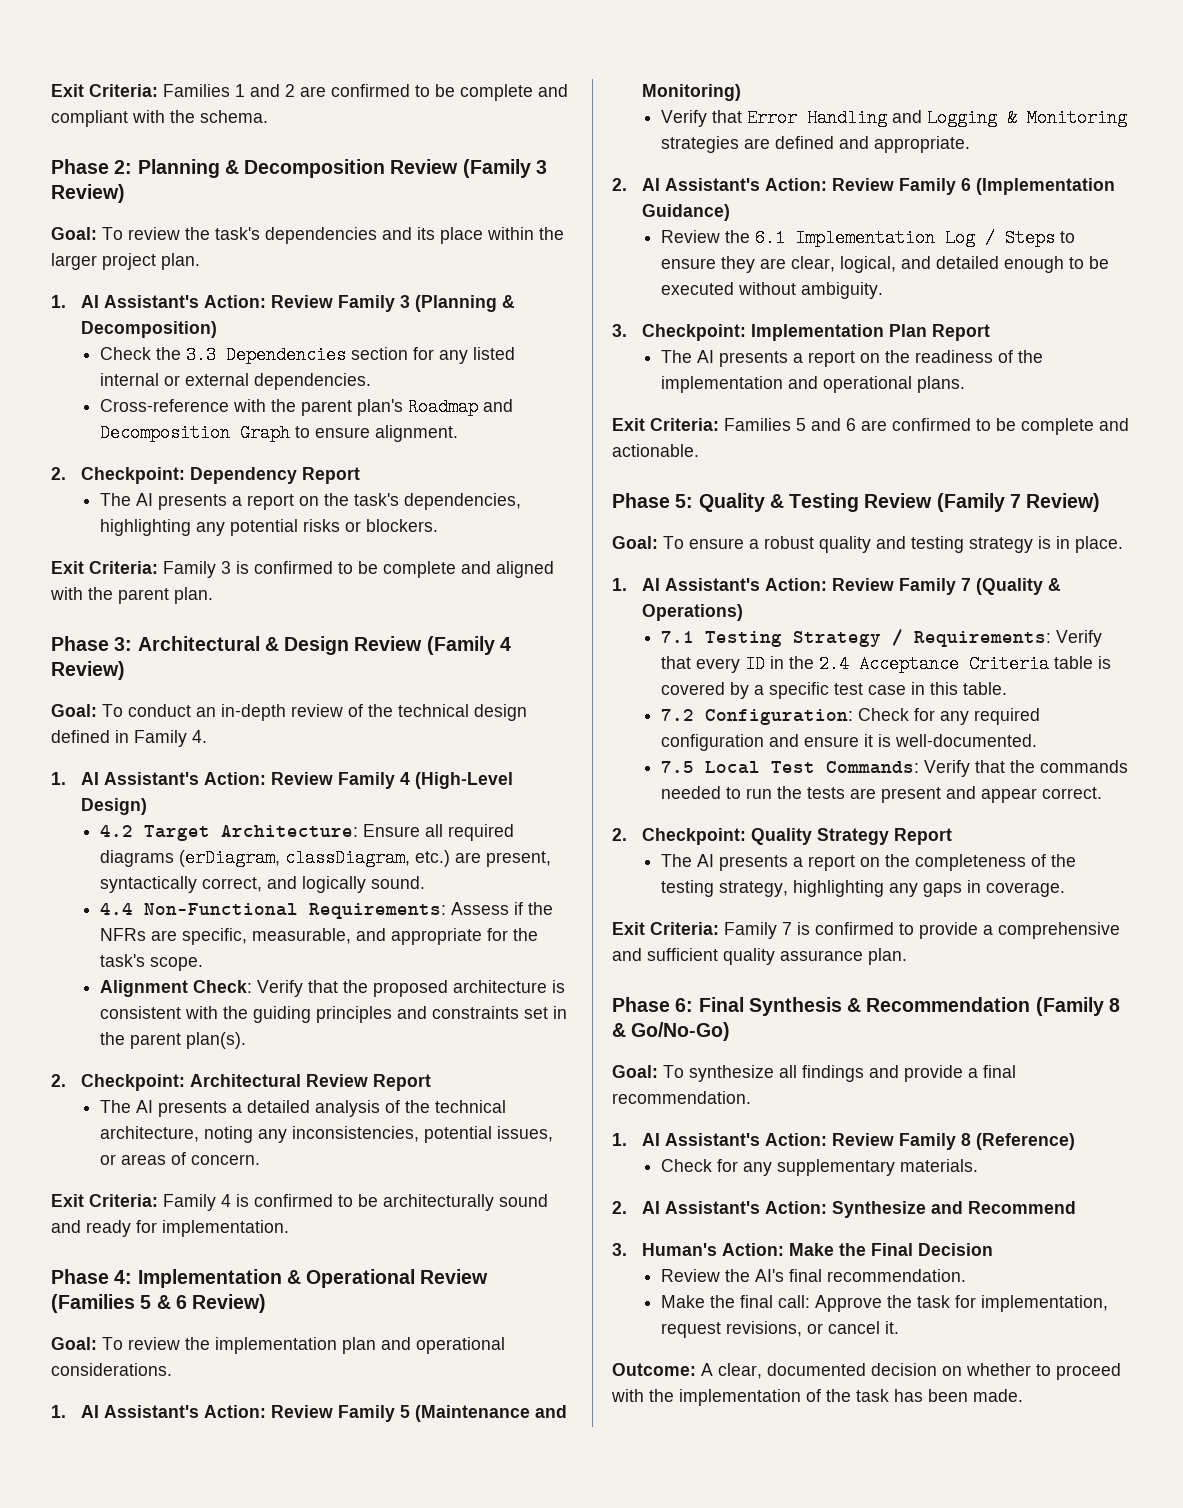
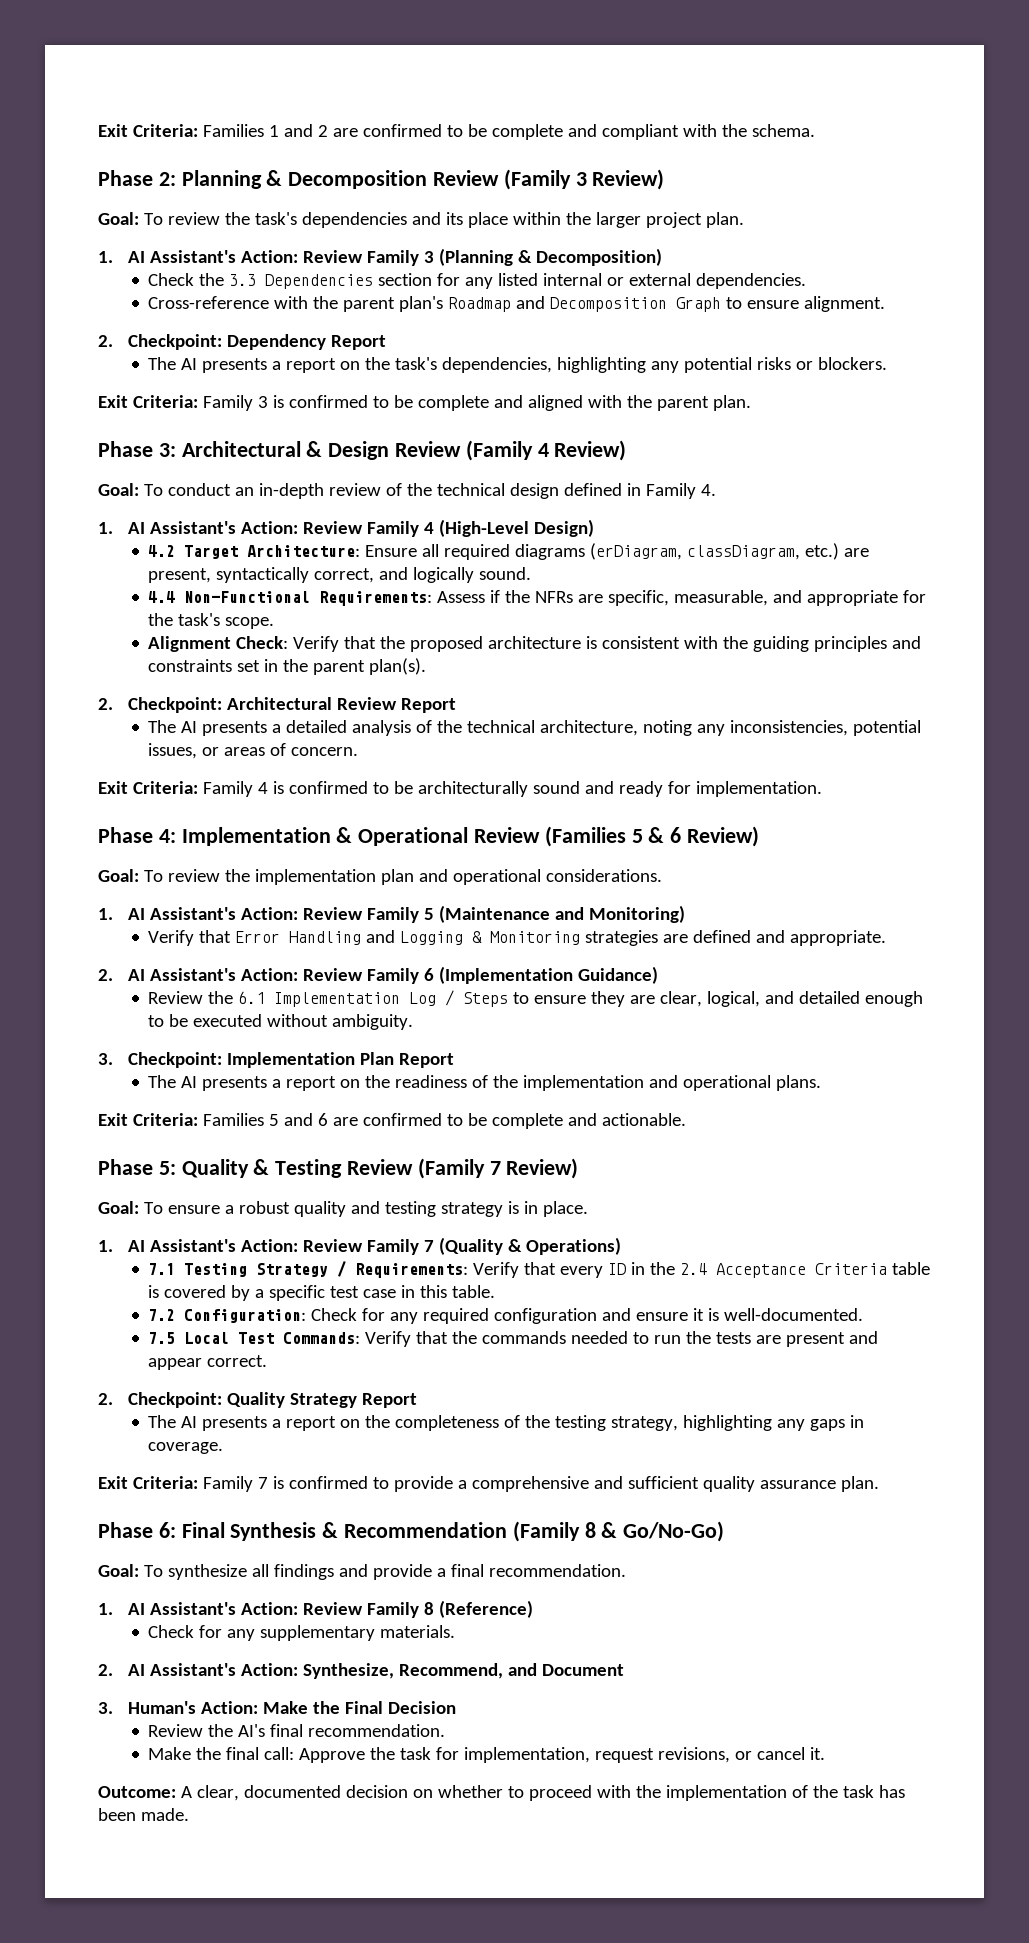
[831,1201,1076,1218] Synthesize and Recommend -> [303,1663,625,1679] Synthesize, Recommend, and Document

